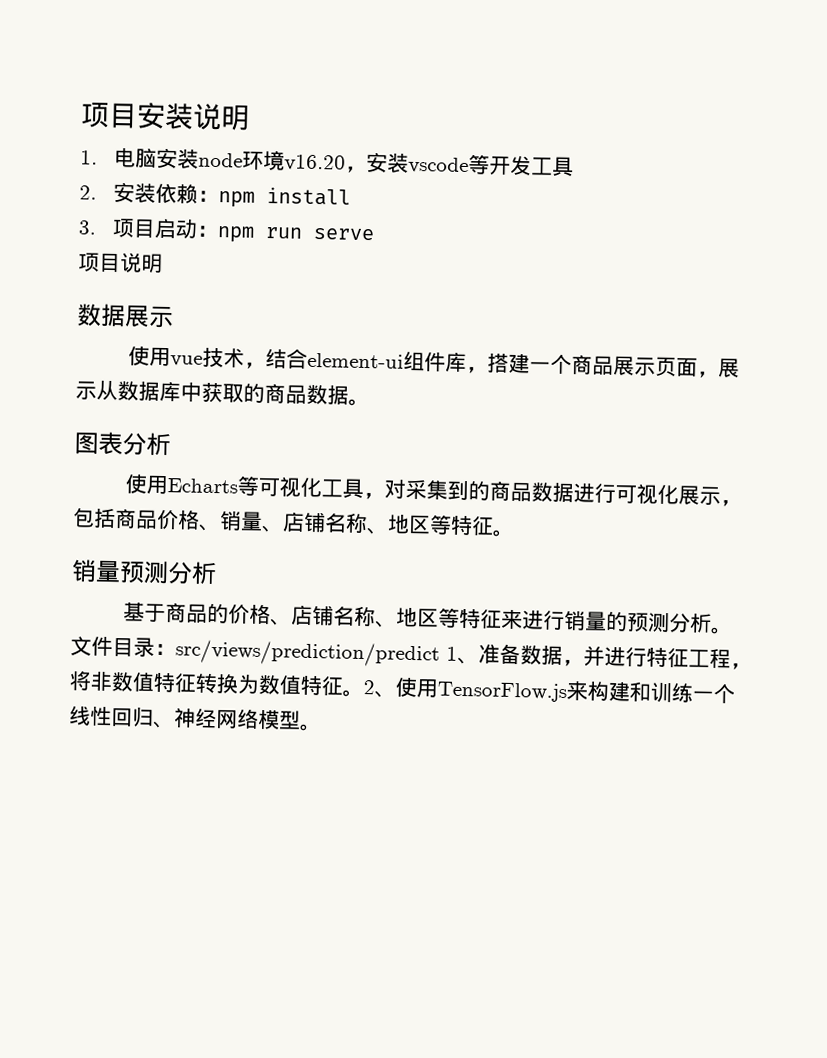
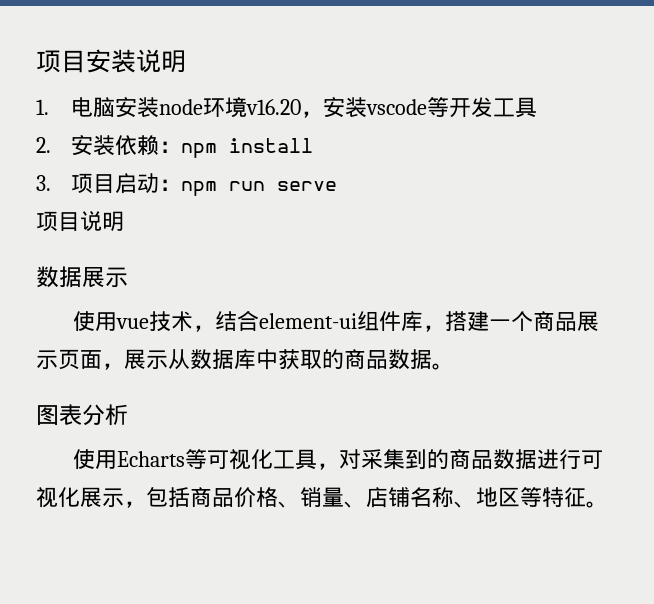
[71,559,217,586] [122,602,733,635] [70,636,752,670] [69,670,735,704] [69,706,322,732] // 销量预测分析 // 基于商品的价格、店铺名称、地区等特征来进行销量的预测分析。文件目录：src/views/prediction/predict 1、准备数据，并进行特征工程，将非数值特征转换为数值特征。2、使用TensorFlow.js来构建和训练一个线性回归、神经网络模型。 -> (608, 504) none

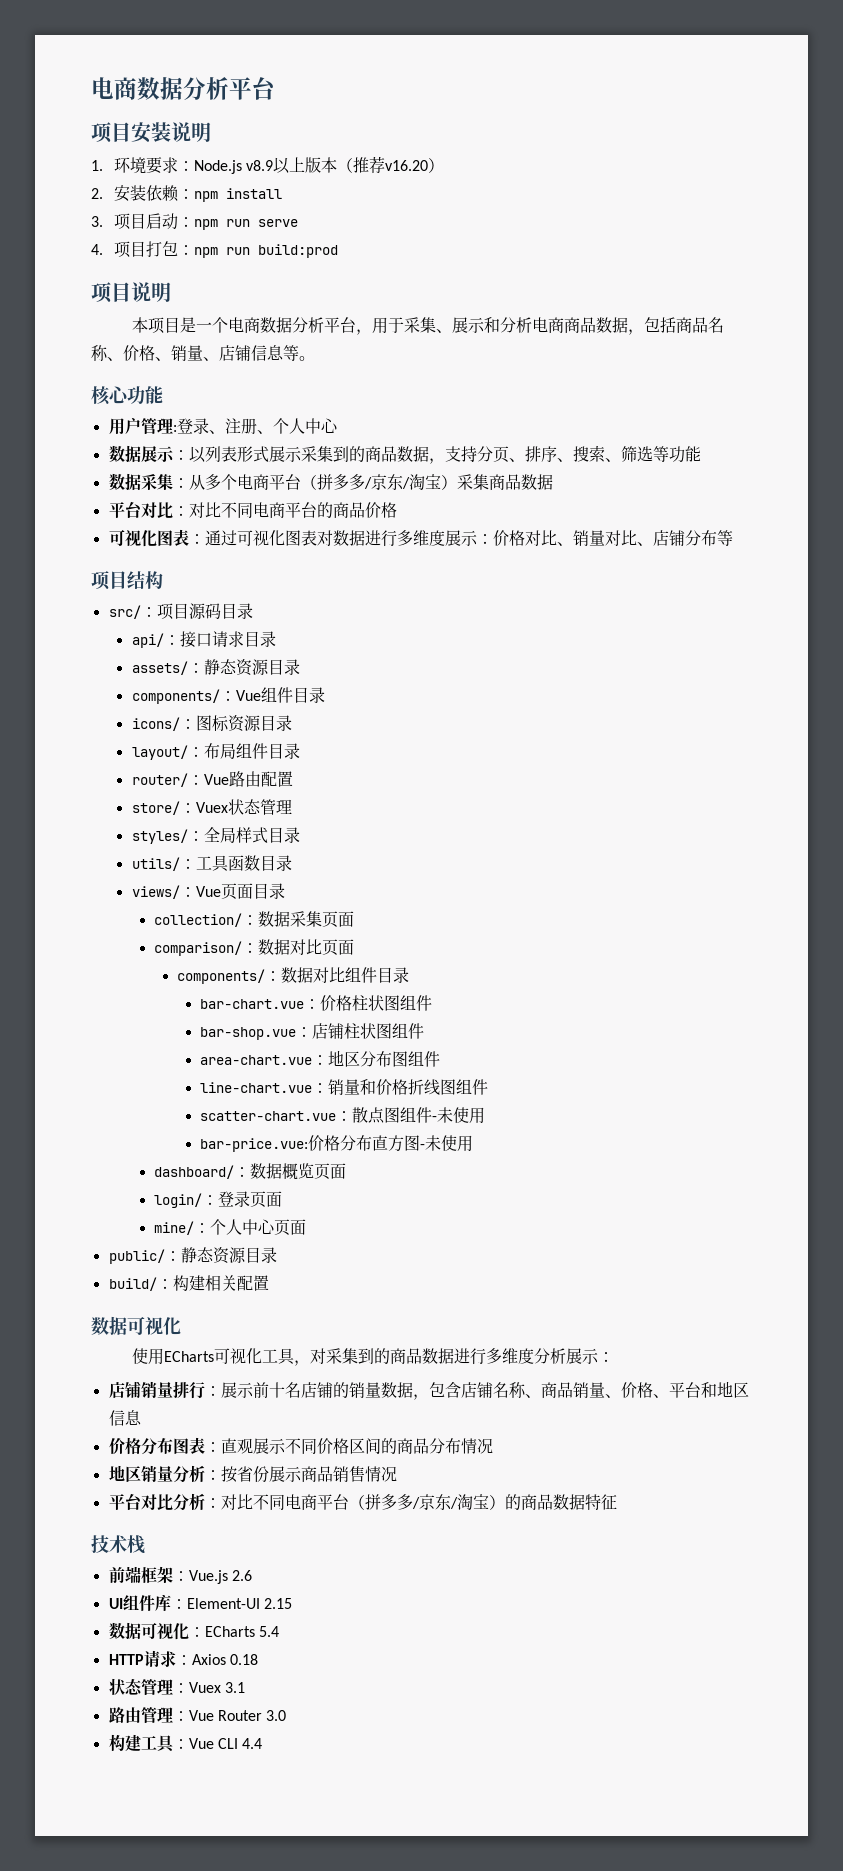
(36, 61) none -> [91,77,276,100] 电商数据分析平台 //
[71,97,538,118] 电脑安装node环境v16.20，安装vscode等开发工具 -> [113,156,445,174] 环境要求：Node.js v8.9以上版本（推荐v16.20）
[36,211,124,232] [36,266,128,288] [72,310,599,332] [36,349,454,370] [36,404,128,426] [72,449,207,469] 项目说明 // 数据展示 // 使用vue技术，结合element-ui组件库，搭建一个商品展示页面，展示从数据库中获取的商品数据。 // 图表分析 // 使用Echarts等 -> [91,241,338,258] [91,282,171,303] [131,317,724,335] [91,345,315,361] [91,386,163,405] [108,417,338,435] [108,445,701,464] [108,473,553,491] [108,501,397,519] [108,529,733,547] [91,571,163,590] [108,603,253,620] [131,631,276,648] [131,659,300,676] [131,687,325,704] [131,715,292,732] [131,743,300,760] [131,771,293,787] [131,799,292,815] [131,827,300,844] [131,855,292,872] [131,883,285,900] [154,911,355,928] [154,939,355,956] [177,967,410,984] [200,995,433,1011] [200,1023,425,1040] [200,1050,441,1067] [200,1079,489,1095] [200,1107,486,1124] [200,1135,474,1152] [154,1163,347,1180] [154,1191,283,1208] [154,1219,307,1236] [108,1247,277,1264] [108,1275,269,1291] [91,1316,181,1335] [131,1348,214,1365] 4.项目打包：npm run build:prod // 项目说明 // 本项目是一个电商数据分析平台，用于采集、展示和分析电商商品数据，包括商品名称、价格、销量、店铺信息等。 // 核心功能 // 用户管理:登录、注册、个人中心 // 数据展示：以列表形式展示采集到的商品数据，支持分页、排序、搜索、筛选等功能 // 数据采集：从多个电商平台（拼多多/京东/淘宝）采集商品数据 // 平台对比：对比不同电商平台的商品价格 // 可视化图表：通过可视化图表对数据进行多维度展示：价格对比、销量对比、店铺分布等 // 项目结构 // src/：项目源码目录 // api/：接口请求目录 // assets/：静态资源目录 // components/：Vue组件目录 // icons/：图标资源目录 // layout/：布局组件目录 // router/：Vue路由配置 // store/：Vuex状态管理 // styles/：全局样式目录 // utils/：工具函数目录 // views/：Vue页面目录 // collection/：数据采集页面 // comparison/：数据对比页面 // components/：数据对比组件目录 // bar-chart.vue：价格柱状图组件 // bar-shop.vue：店铺柱状图组件 // area-chart.vue：地区分布图组件 // line-chart.vue：销量和价格折线图组件 // scatter-chart.vue：散点图组件-未使用 // bar-price.vue:价格分布直方图-未使用 // dashboard/：数据概览页面 // login/：登录页面 // mine/：个人中心页面 // public/：静态资源目录 // build/：构建相关配置 // 数据可视化 // 使用ECharts
[580,450,603,469] [36,486,608,508] 可视化展示，包括商品价格、销量、店铺名称、地区等特征。 -> [485,1348,614,1364] [108,1381,749,1400] [108,1410,142,1426] [108,1437,493,1455] [108,1465,397,1483] [108,1493,617,1511] [91,1535,145,1554] [108,1566,252,1584] [108,1594,292,1611] [108,1622,279,1640] [108,1650,258,1668] [108,1678,245,1696] [108,1707,287,1724] [108,1734,263,1753] 多维度分析展示： // 店铺销量排行：展示前十名店铺的销量数据，包含店铺名称、商品销量、价格、平台和地区信息 // 价格分布图表：直观展示不同价格区间的商品分布情况 // 地区销量分析：按省份展示商品销售情况 // 平台对比分析：对比不同电商平台（拼多多/京东/淘宝）的商品数据特征 // 技术栈 // 前端框架：Vue.js 2.6 // UI组件库：Element-UI 2.15 // 数据可视化：ECharts 5.4 // HTTP请求：Axios 0.18 // 状态管理：Vuex 3.1 // 路由管理：Vue Router 3.0 // 构建工具：Vue CLI 4.4

